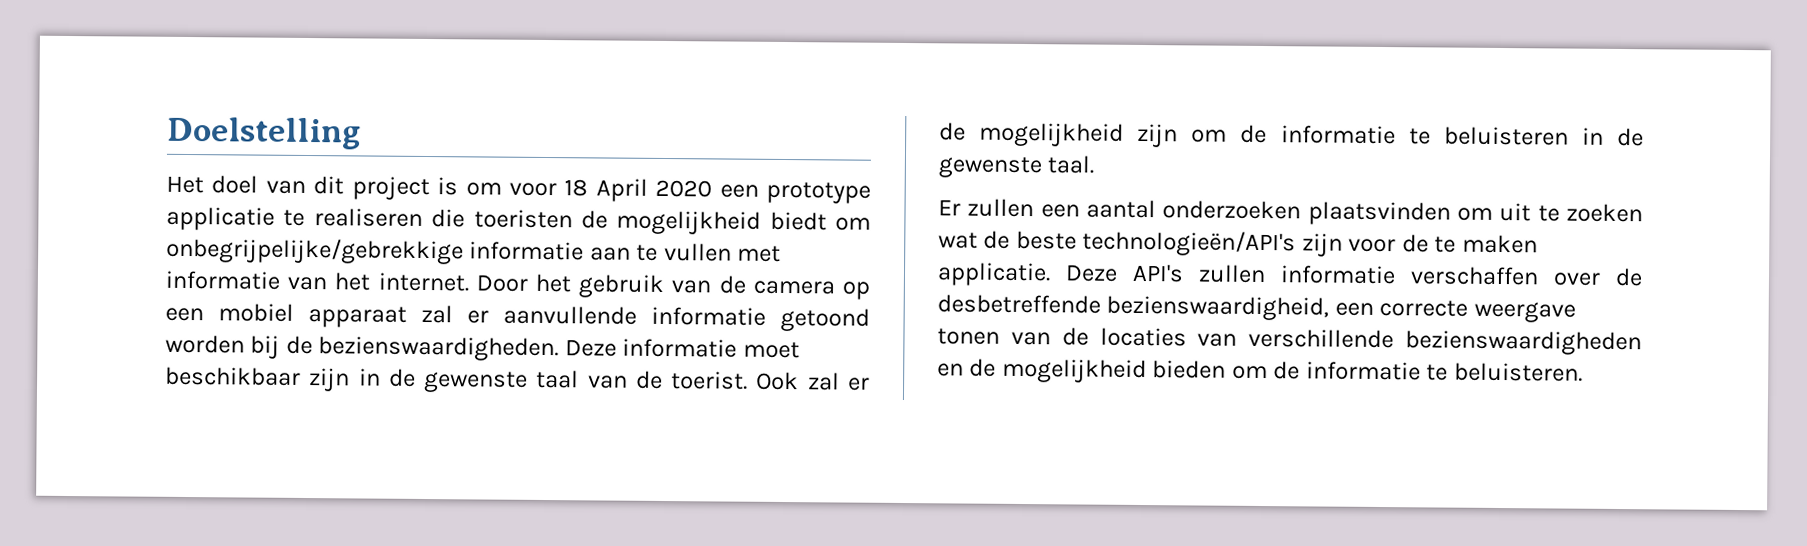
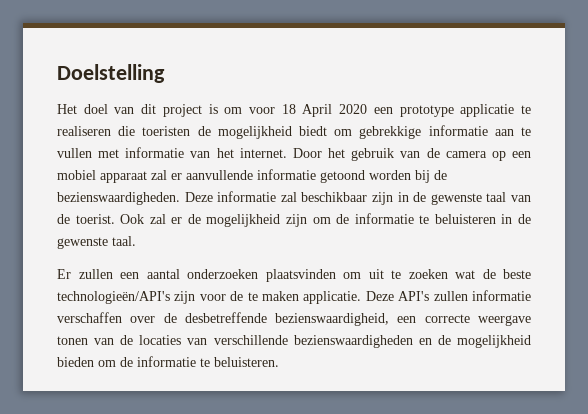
[166,237,464,265] onbegrijpelijke/gebrekkige -> [359,126,422,139] gebrekkige
[742,341,800,359] moet -> [280,192,297,202] zal

